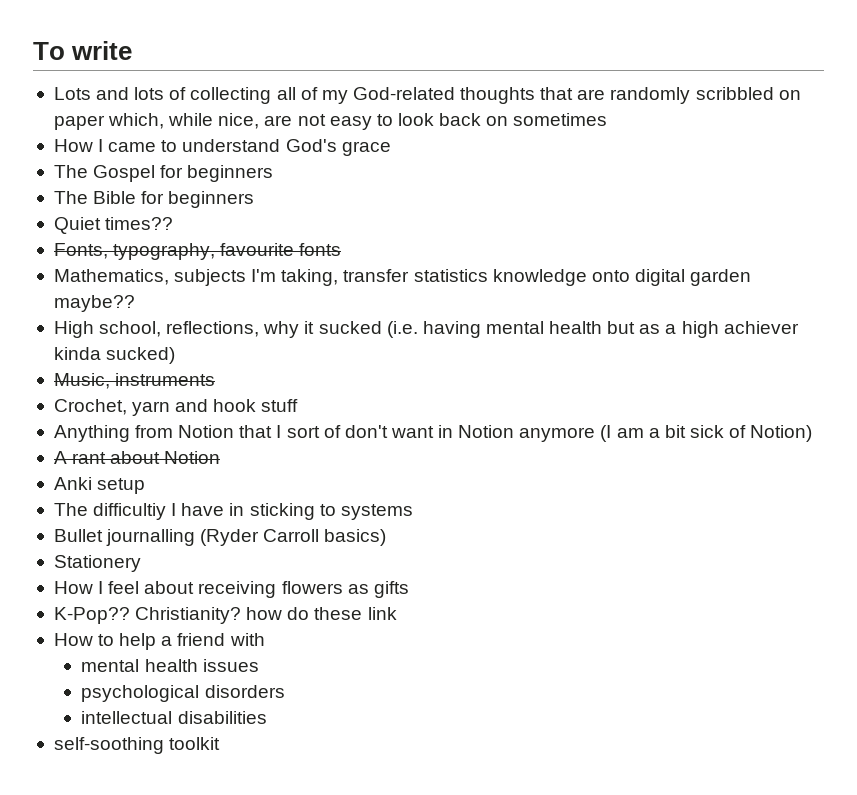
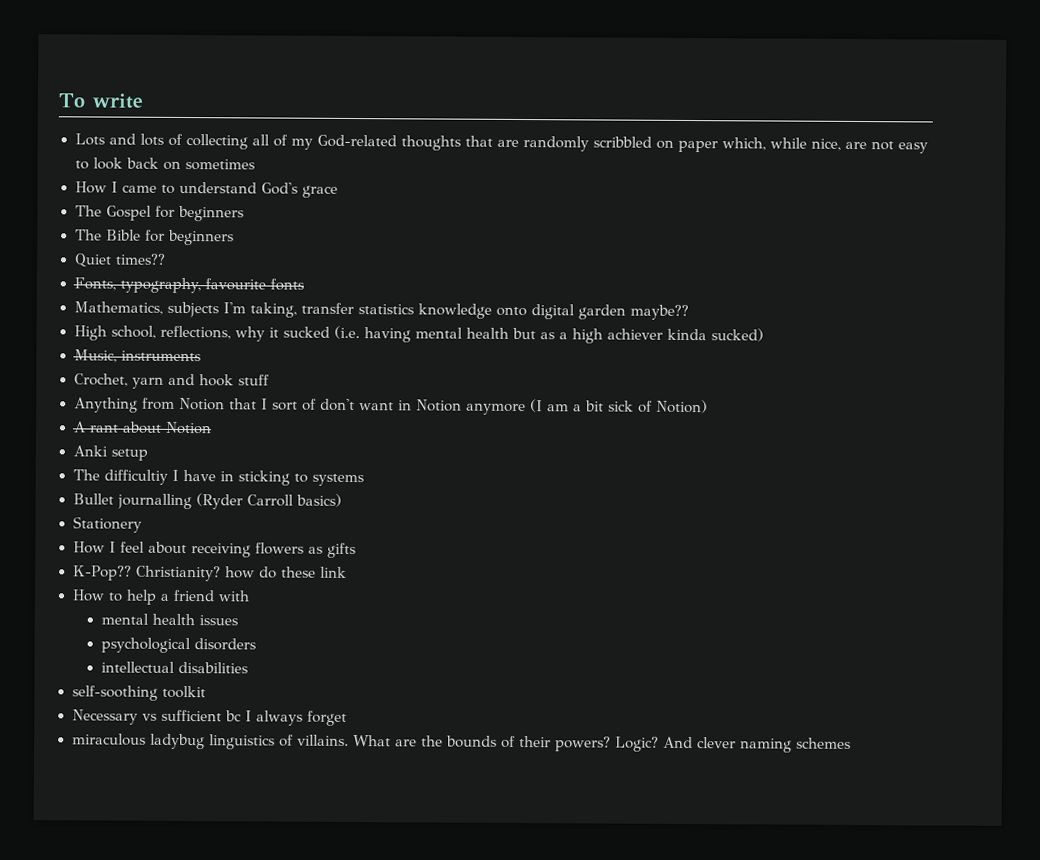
(221, 743) none -> [71,709,347,726] [71,733,851,753] // Necessary vs sufficient bc I always forget // miraculous ladybug linguistics of villains. What are the bounds of their powers? Logic? And clever naming schemes

